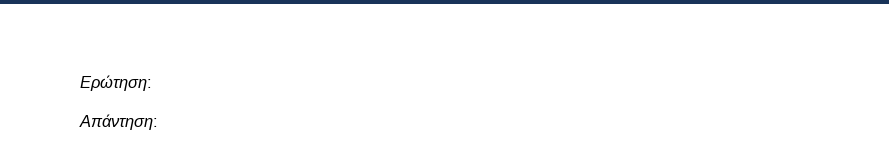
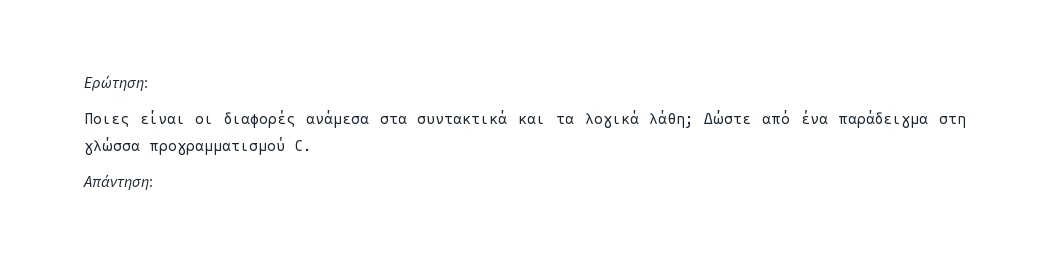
(152, 83) none -> [84,110,967,128] [84,137,311,155] // Ποιες είναι οι διαφορές ανάμεσα στα συντακτικά και τα λογικά λάθη; Δώστε από ένα παράδειγμα στη γλώσσα προγραμματισμού C.

